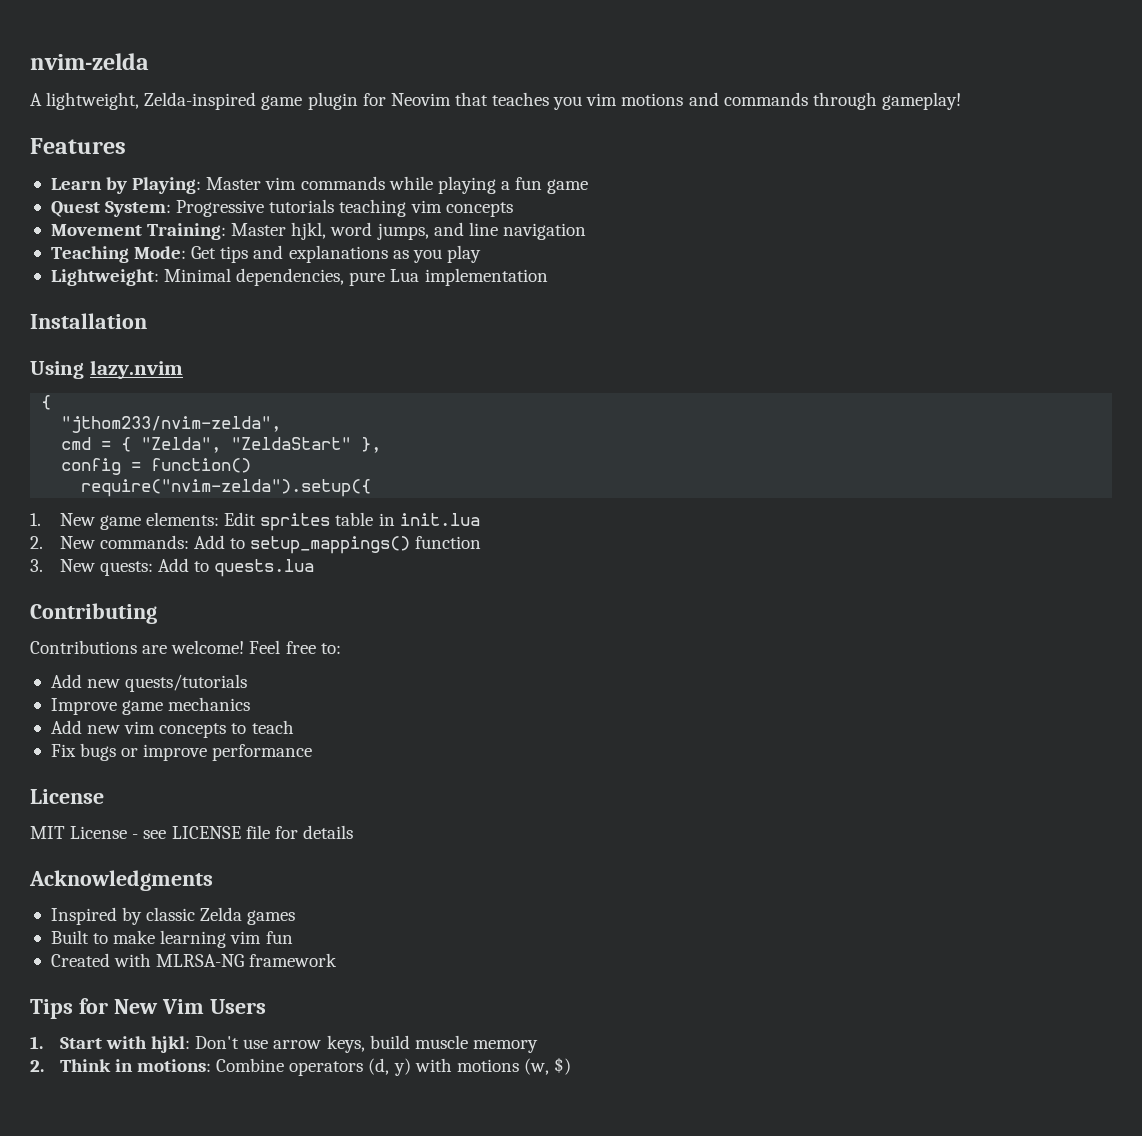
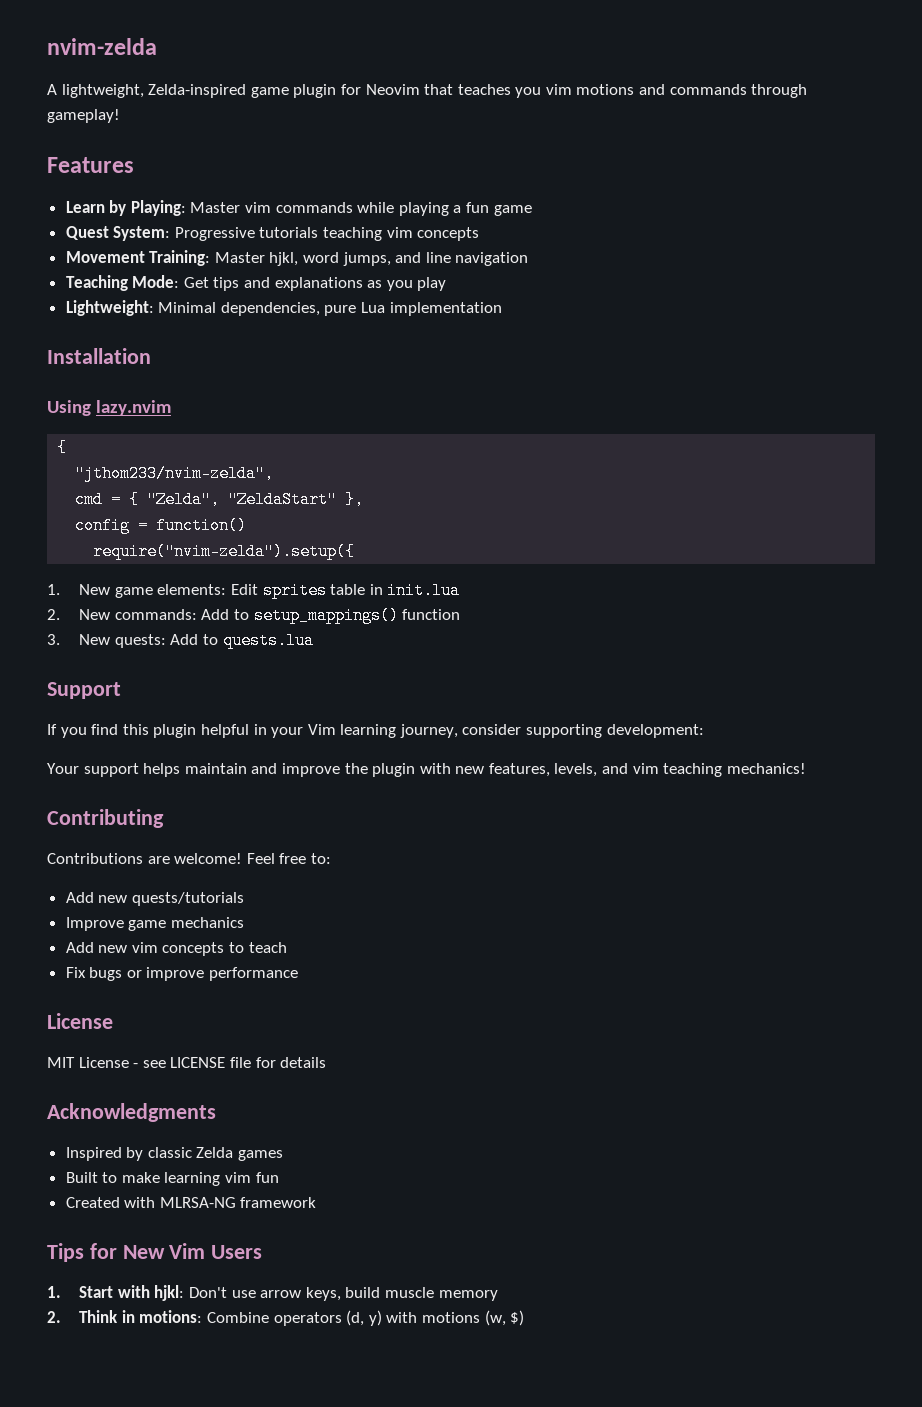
(315, 568) none -> [47,682,121,699] [47,724,704,738] [47,763,806,777] // Support // If you find this plugin helpful in your Vim learning journey, consider supporting development: // Your support helps maintain and improve the plugin with new features, levels, and vim teaching mechanics!

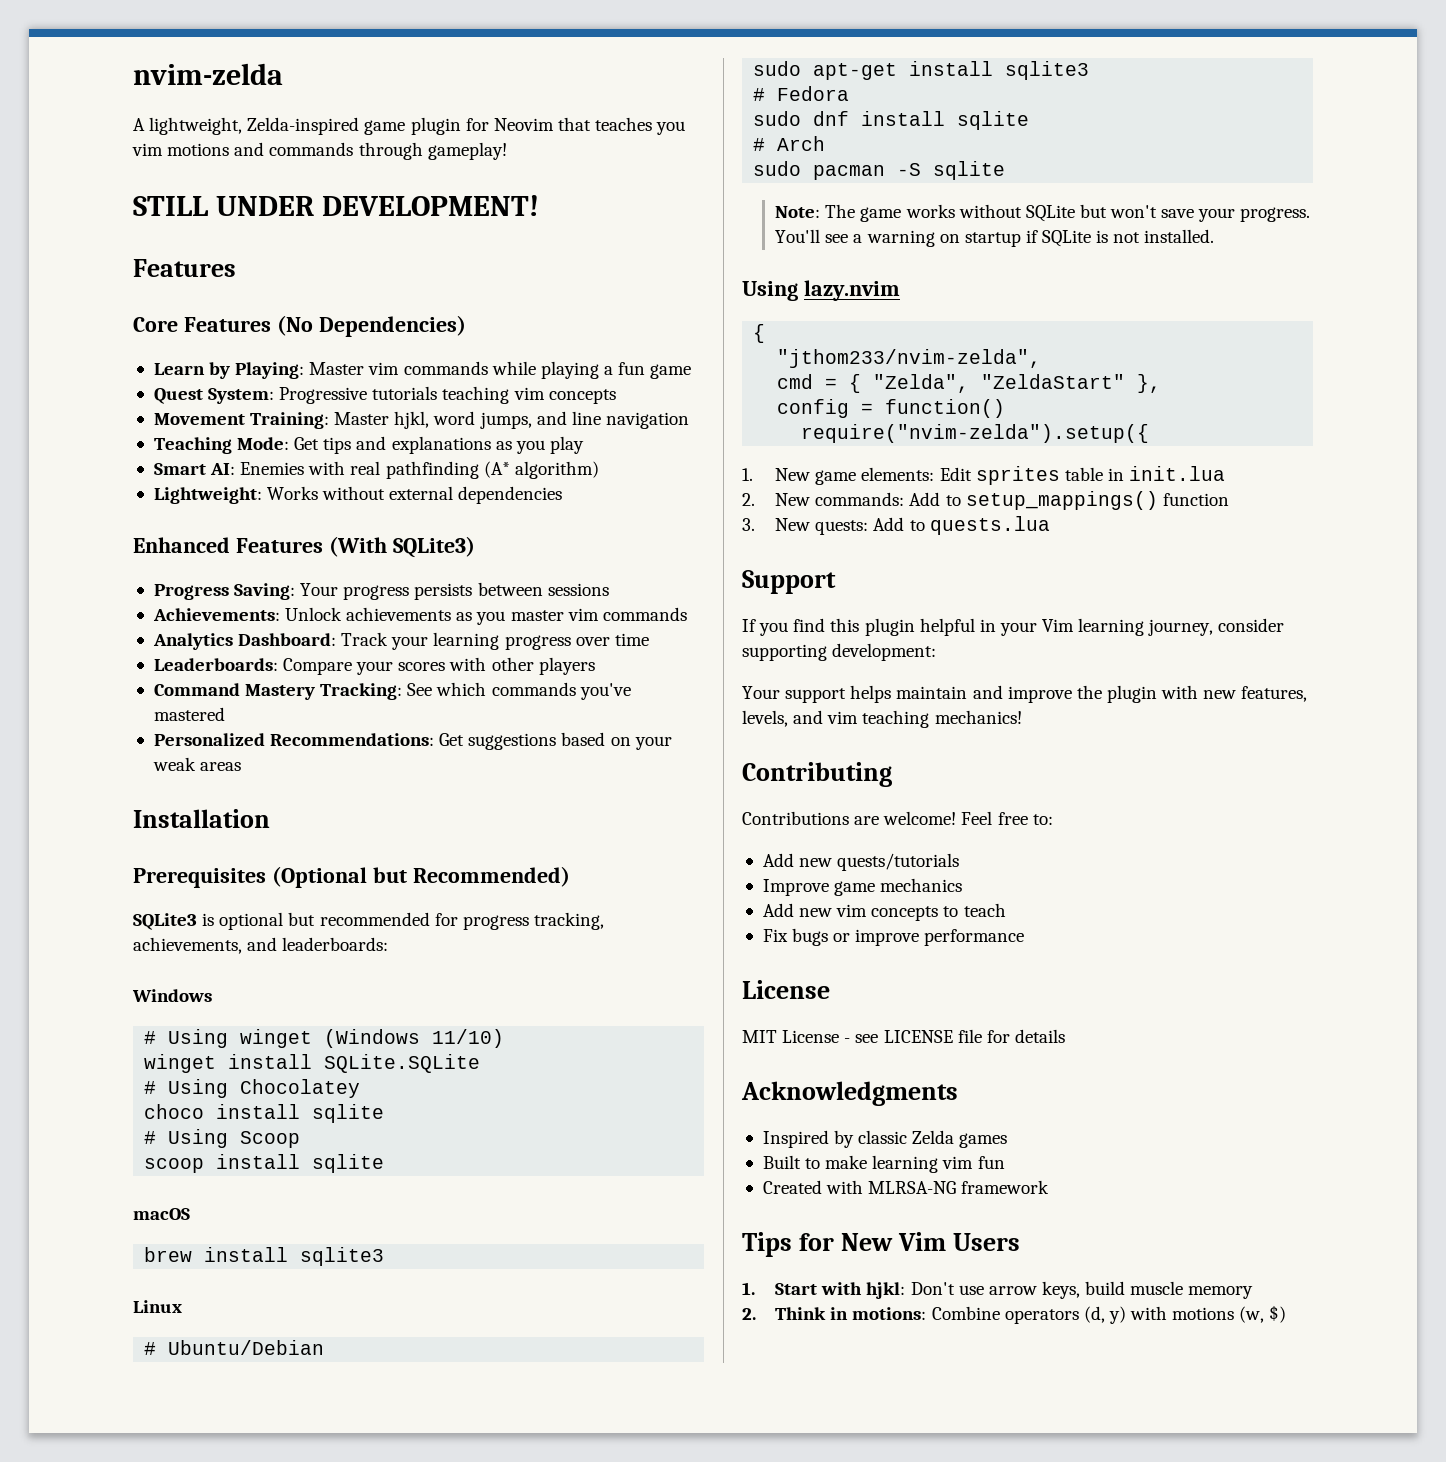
[47,157,134,173] Features -> [133,195,539,216] [133,259,236,277] [133,315,466,337] STILL UNDER DEVELOPMENT! // Features // Core Features (No Dependencies)
[65,300,502,316] [47,348,151,364] Lightweight: Minimal dependencies, pure Lua implementation // Installation -> [153,461,599,479] [153,486,563,504] [133,536,475,558] [153,582,609,600] [152,607,687,625] [152,632,649,650] [153,657,595,675] [153,682,631,700] [153,707,225,721] [153,732,672,750] [152,757,242,771] [133,809,270,828] [133,866,570,888] [133,912,604,930] [133,937,389,954] [132,989,212,1002] [144,1029,505,1048] [144,1054,481,1073] [144,1079,361,1098] [144,1104,385,1123] [144,1129,301,1148] [144,1154,385,1173] [133,1208,190,1220] [144,1247,385,1266] [133,1300,182,1313] [144,1340,325,1355] [753,61,1090,80] [753,86,850,101] [753,111,1030,130] [753,136,826,151] [753,161,1006,180] [775,204,1311,222] [775,229,1215,247] Smart AI: Enemies with real pathfinding (A* algorithm) // Lightweight: Works without external dependencies // Enhanced Features (With SQLite3) // Progress Saving: Your progress persists between sessions // Achievements: Unlock achievements as you master vim commands // Analytics Dashboard: Track your learning progress over time // Leaderboards: Compare your scores with other players // Command Mastery Tracking: See which commands you've mastered // Personalized Recommendations: Get suggestions based on your weak areas // Installation // Prerequisites (Optional but Recommended) // SQLite3 is optional but recommended for progress tracking, achievements, and leaderboards: // Windows // # Using winget (Windows 11/10) // winget install SQLite.SQLite // # Using Chocolatey // choco install sqlite // # Using Scoop // scoop install sqlite // macOS // brew install sqlite3 // Linux // # Ubuntu/Debian // sudo apt-get install sqlite3 // # Fedora // sudo dnf install sqlite // # Arch // sudo pacman -S sqlite // Note: The game works without SQLite but won't save your progress. You'll see a warning on startup if SQLite is not installed.

